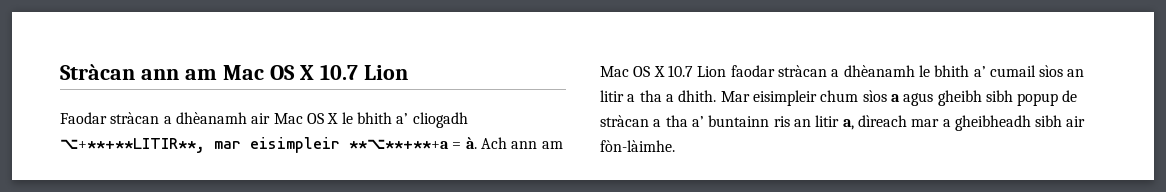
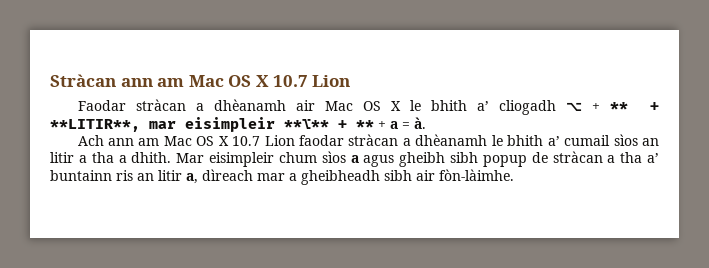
[60,137,449,153] ⌥+**+**LITIR**, mar eisimpleir **⌥**+**+a -> [565,102,659,111] [50,117,398,132] ⌥ + ** + **LITIR**, mar eisimpleir **⌥** + ** + a
(477, 143) none -> (426, 123) //

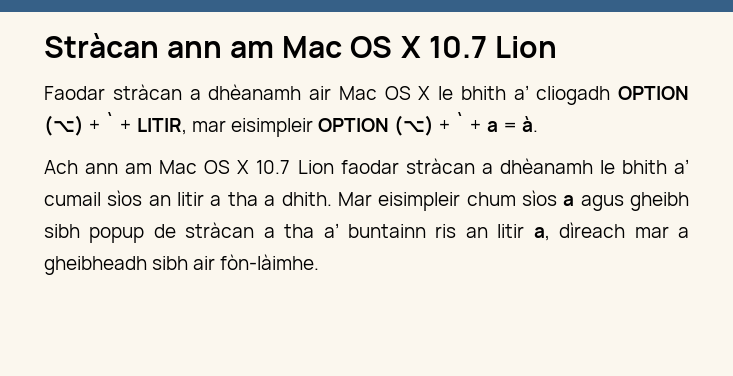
[565,102,659,111] [50,117,374,132] ⌥ + ** + **LITIR**, mar eisimpleir **⌥** + ** -> [618,86,689,100] [44,112,466,137] OPTION (⌥) + ` + LITIR, mar eisimpleir OPTION (⌥) + `

